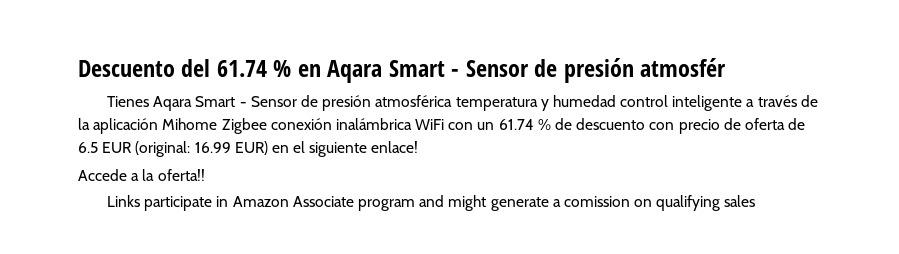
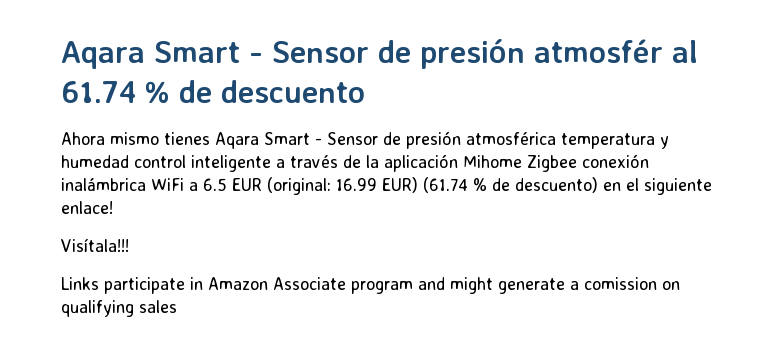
[78,59,321,77] Descuento del 61.74 % en -> (61, 55) none
[107,96,150,107] // Tienes -> [672,40,698,63] [61,80,365,103] [61,132,210,145] al 61.74 % de descuento // Ahora mismo tienes
[448,118,806,134] con un 61.74 % de descuento con precio de oferta de -> [189,182,198,191] a
(268, 148) none -> [423,177,598,193] (61.74 % de descuento)
[78,169,205,181] Accede a la oferta!! -> [61,238,129,252] Visítala!!!

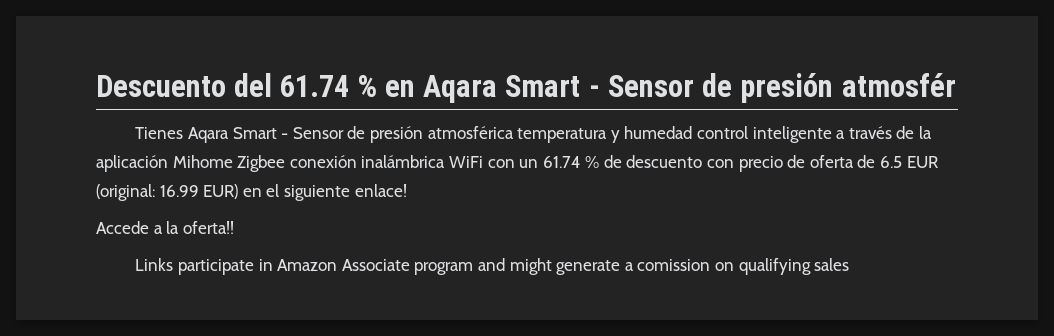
(61, 55) none -> [96,73,415,97] Descuento del 61.74 % en
[672,40,698,63] [61,80,365,103] [61,132,210,145] al 61.74 % de descuento // Ahora mismo tienes -> [135,127,184,139] // Tienes
[189,182,198,191] a -> [487,155,876,172] con un 61.74 % de descuento con precio de oferta de
[423,177,598,193] (61.74 % de descuento) -> (239, 191) none
[61,238,129,252] Visítala!!! -> [96,221,234,234] Accede a la oferta!!

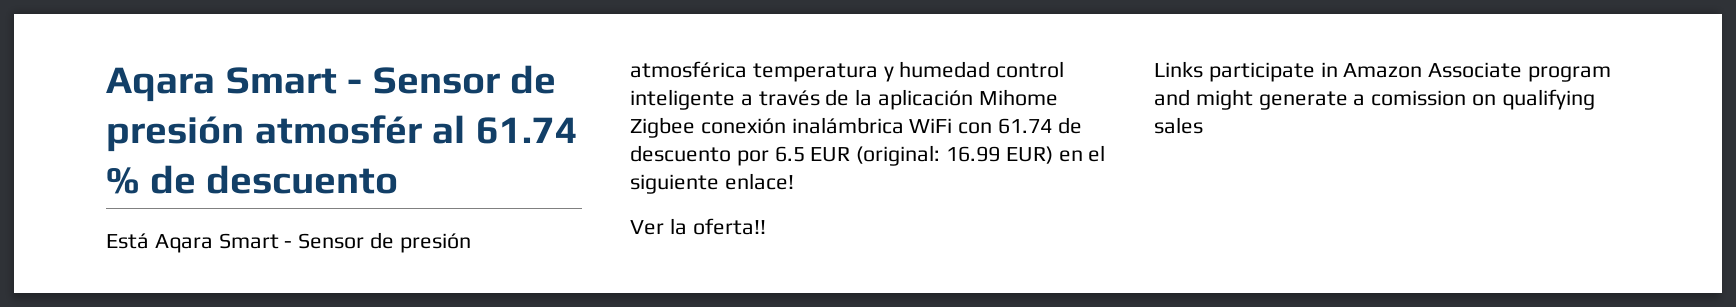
[96,73,415,97] Descuento del 61.74 % en -> (106, 84) none
[135,127,184,139] // Tienes -> [432,115,578,144] [106,165,399,194] [106,233,149,249] al 61.74 % de descuento // Está
[519,155,876,172] un 61.74 % de descuento con precio de oferta de -> [998,117,1082,134] [630,145,769,166] 61.74 de descuento por
[96,221,163,234] Accede a -> [630,220,664,235] Ver

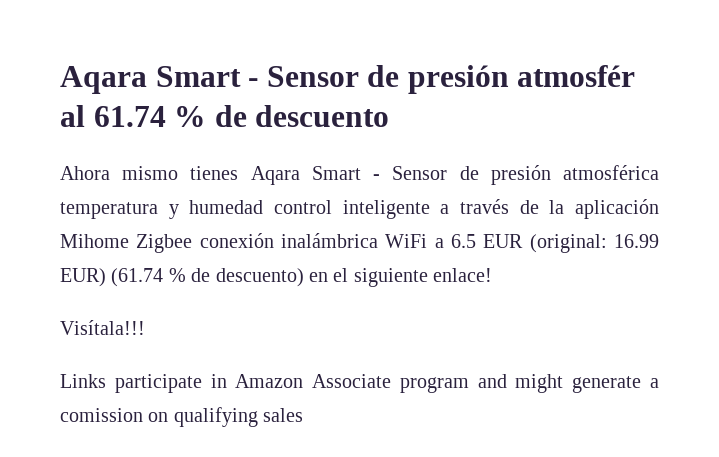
[106,233,149,249] Está -> [60,166,239,180] Ahora mismo tienes
[958,117,1082,134] [630,145,769,166] con 61.74 de descuento por -> [434,238,444,248] a
(1053, 155) none -> [111,268,304,287] (61.74 % de descuento)
[630,218,766,235] Ver la oferta!! -> [60,320,145,335] Visítala!!!

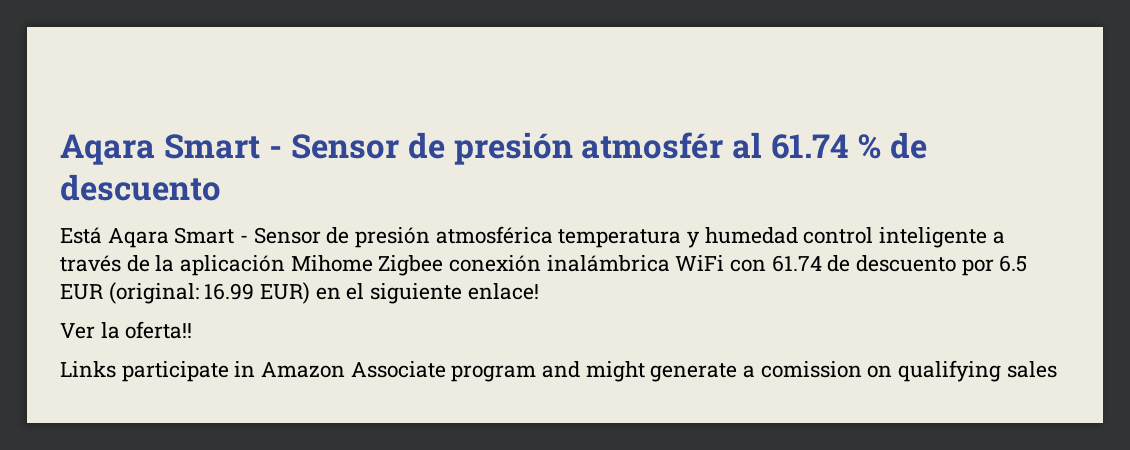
[60,166,239,180] Ahora mismo tienes -> [60,227,102,244] Está
[434,238,444,248] a -> [730,255,994,276] con 61.74 de descuento por
[111,268,304,287] (61.74 % de descuento) -> (311, 293) none
[60,320,145,335] Visítala!!! -> [60,321,193,339] Ver la oferta!!

